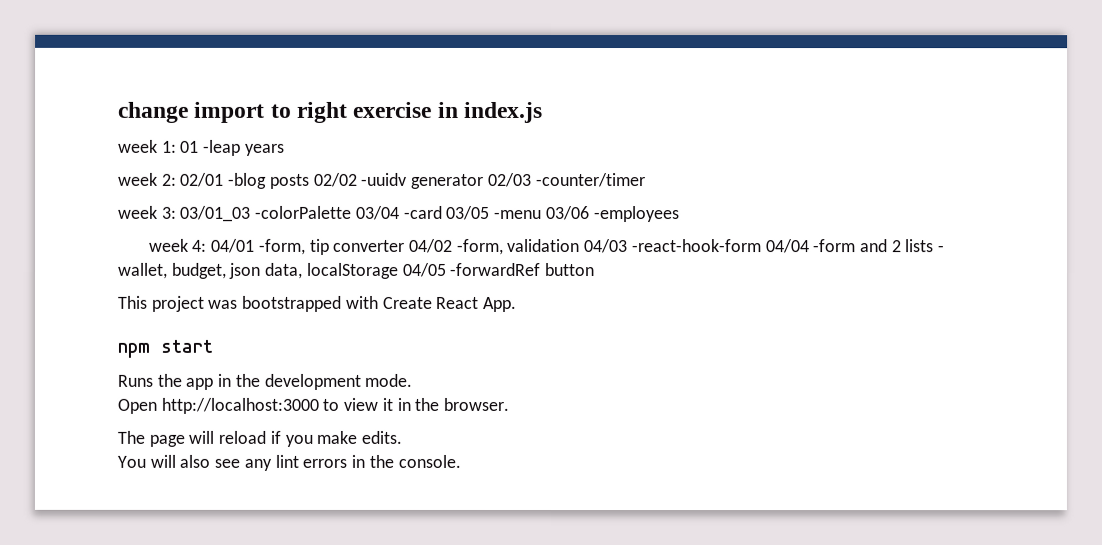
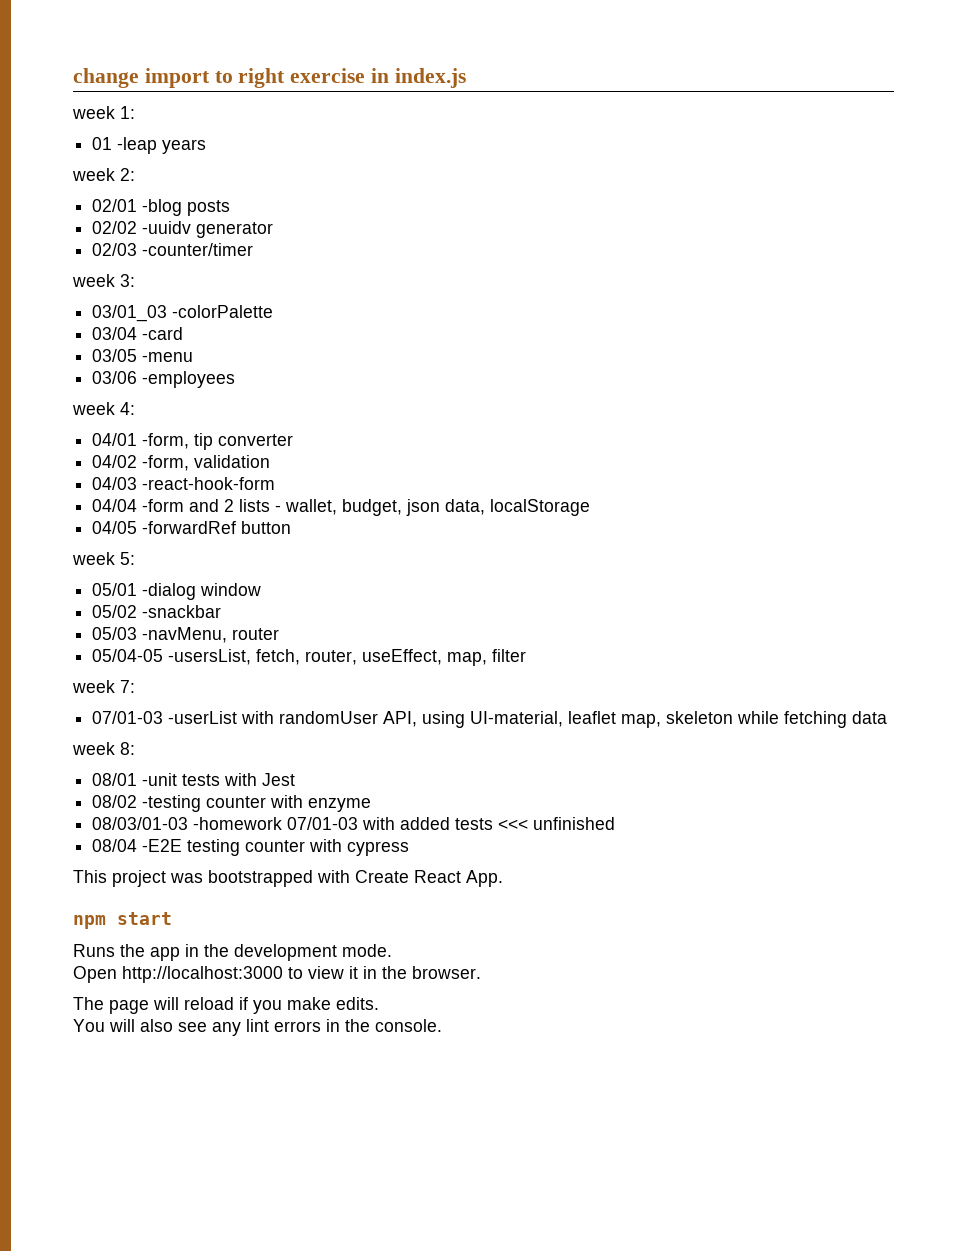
(177, 146) none -> (135, 112) //
(177, 179) none -> (135, 174) //
(310, 181) none -> (231, 208) //
(485, 181) none -> (274, 230) //
(177, 212) none -> (135, 280) //
(353, 212) none -> (274, 311) //
(443, 212) none -> (184, 333) //
(543, 214) none -> (194, 357) //
(208, 245) none -> (135, 408) //
(406, 245) none -> (294, 440) //
(581, 245) none -> (271, 461) //
(762, 246) none -> (276, 483) //
(399, 270) none -> (591, 507) //
(596, 269) none -> [72,552,135,565] [92,583,262,600] [92,605,222,618] [92,627,280,643] [92,649,527,666] [72,680,135,693] [92,711,888,728] [72,742,135,755] [92,773,296,786] [92,795,372,812] [92,817,616,830] [92,839,410,856] // week 5: // 05/01 -dialog window // 05/02 -snackbar // 05/03 -navMenu, router // 05/04-05 -usersList, fetch, router, useEffect, map, filter // week 7: // 07/01-03 -userList with randomUser API, using UI-material, leaflet map, skeleton while fetching data // week 8: // 08/01 -unit tests with Jest // 08/02 -testing counter with enzyme // 08/03/01-03 -homework 07/01-03 with added tests <<< unfinished // 08/04 -E2E testing counter with cypress

